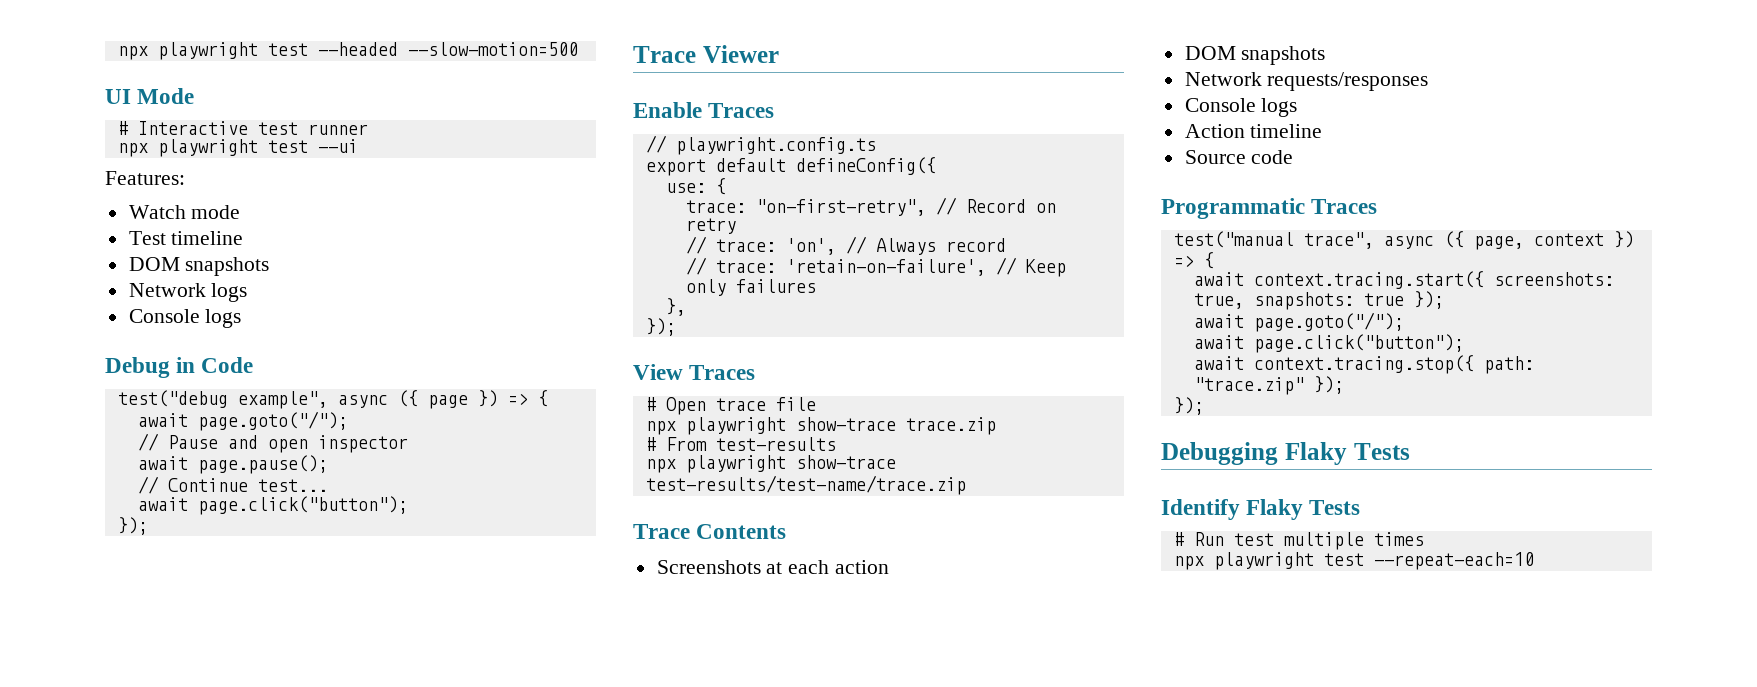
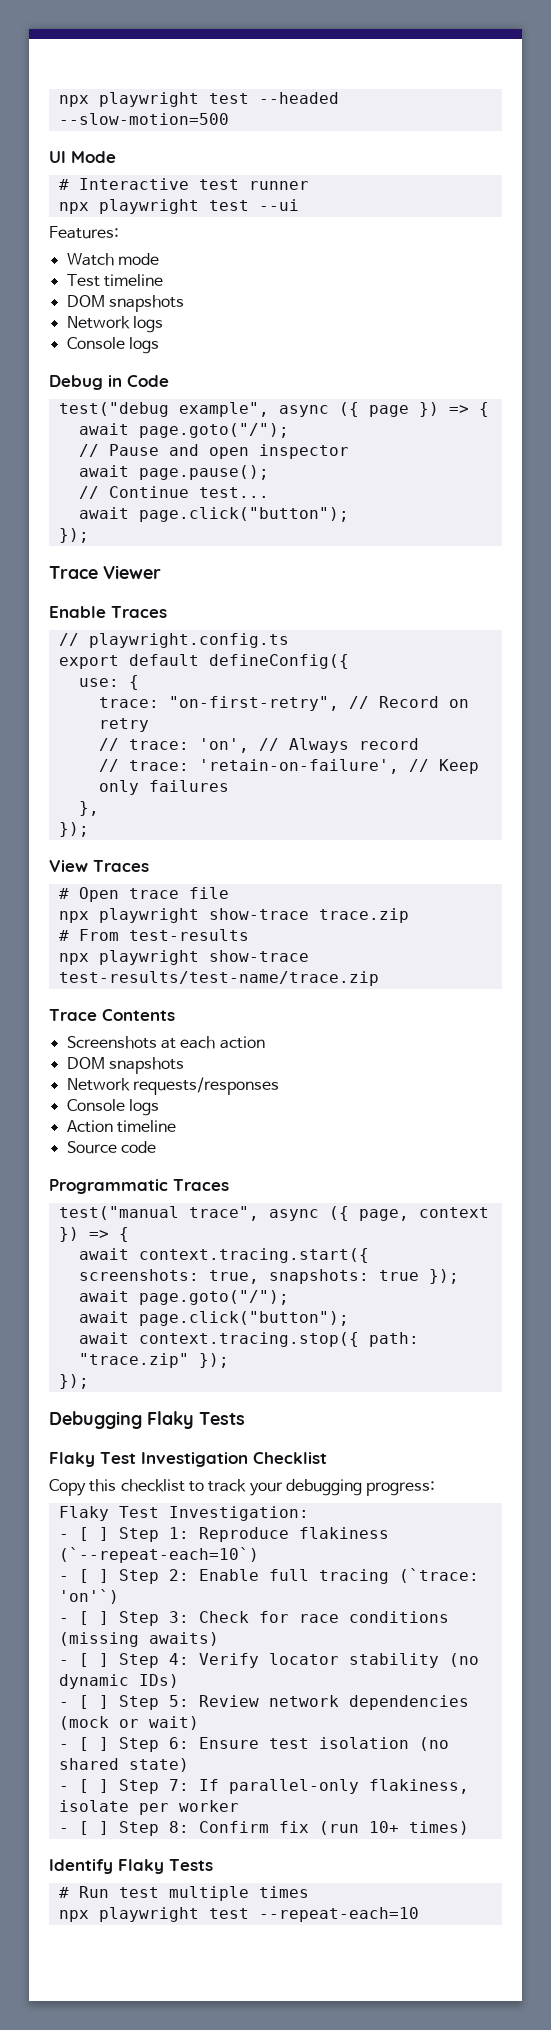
(1410, 451) none -> [49,1452,327,1467] [49,1479,436,1496] [58,1506,309,1521] [58,1527,389,1542] [58,1547,259,1563] [58,1568,479,1584] [58,1589,119,1604] [58,1611,449,1626] [58,1632,219,1647] [58,1653,479,1668] [58,1674,179,1689] [58,1695,469,1710] [58,1716,199,1730] [58,1737,449,1752] [58,1758,189,1772] [58,1779,469,1794] [58,1800,239,1815] [58,1821,469,1836] // Flaky Test Investigation Checklist // Copy this checklist to track your debugging progress: // Flaky Test Investigation: // - [ ] Step 1: Reproduce flakiness (`--repeat-each=10`) // - [ ] Step 2: Enable full tracing (`trace: 'on'`) // - [ ] Step 3: Check for race conditions (missing awaits) // - [ ] Step 4: Verify locator stability (no dynamic IDs) // - [ ] Step 5: Review network dependencies (mock or wait) // - [ ] Step 6: Ensure test isolation (no shared state) // - [ ] Step 7: If parallel-only flakiness, isolate per worker // - [ ] Step 8: Confirm fix (run 10+ times)

